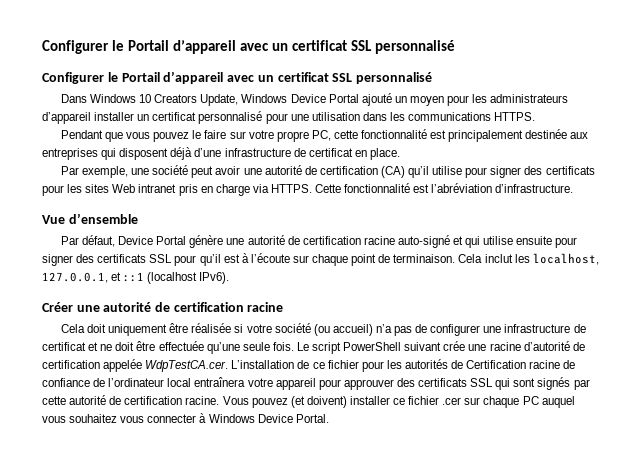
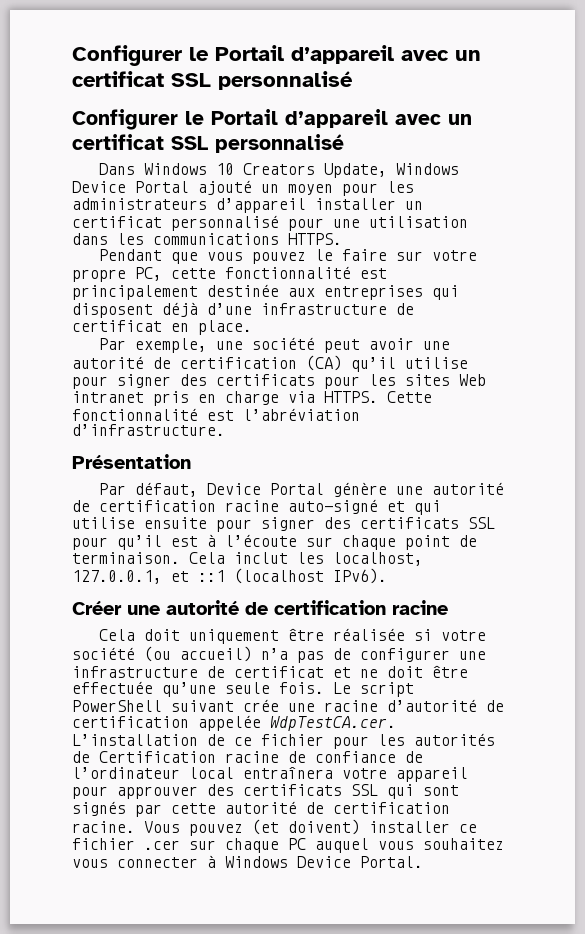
[42,213,138,224] Vue d’ensemble -> [72,454,191,469] Présentation

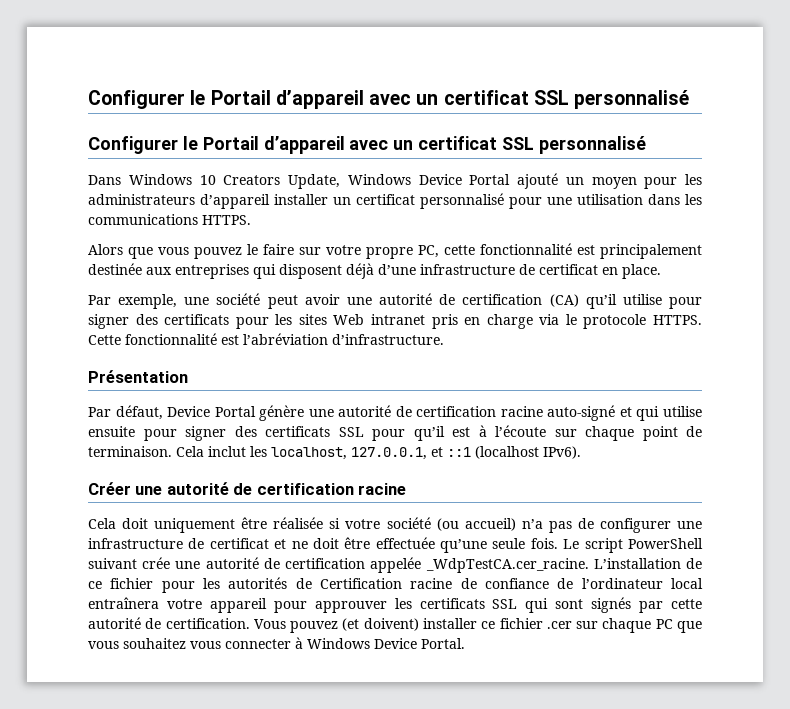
[99,249,163,261] Pendant -> [88,244,123,255] Alors
(315, 397) none -> [565,314,647,329] le protocole
[324,699,477,712] racine d’autorité -> [205,557,259,569] autorité
[270,716,396,731] WdpTestCA.cer. -> [425,558,589,573] _WdpTestCA.cer_racine.
[207,784,234,796] des -> [394,598,412,609] les
[333,802,450,814] [72,821,135,833] certification racine. -> [165,618,250,629] certification.
[315,838,369,853] auquel -> [677,621,702,633] que

